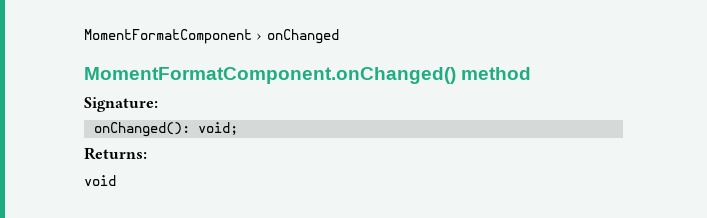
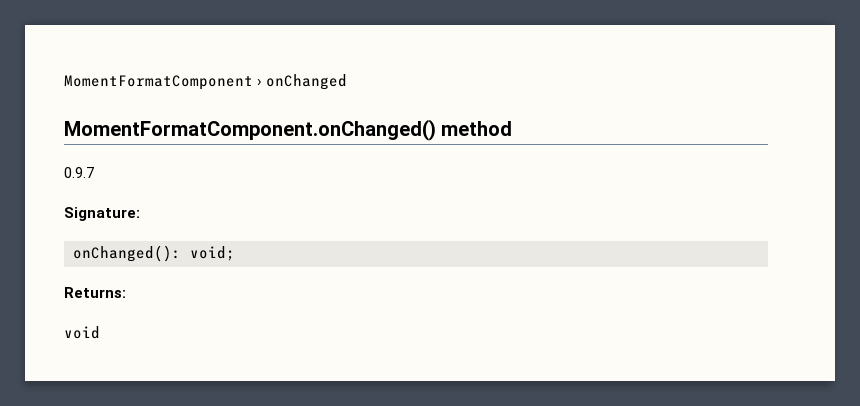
(532, 73) none -> [64,167,94,178] // 0.9.7

